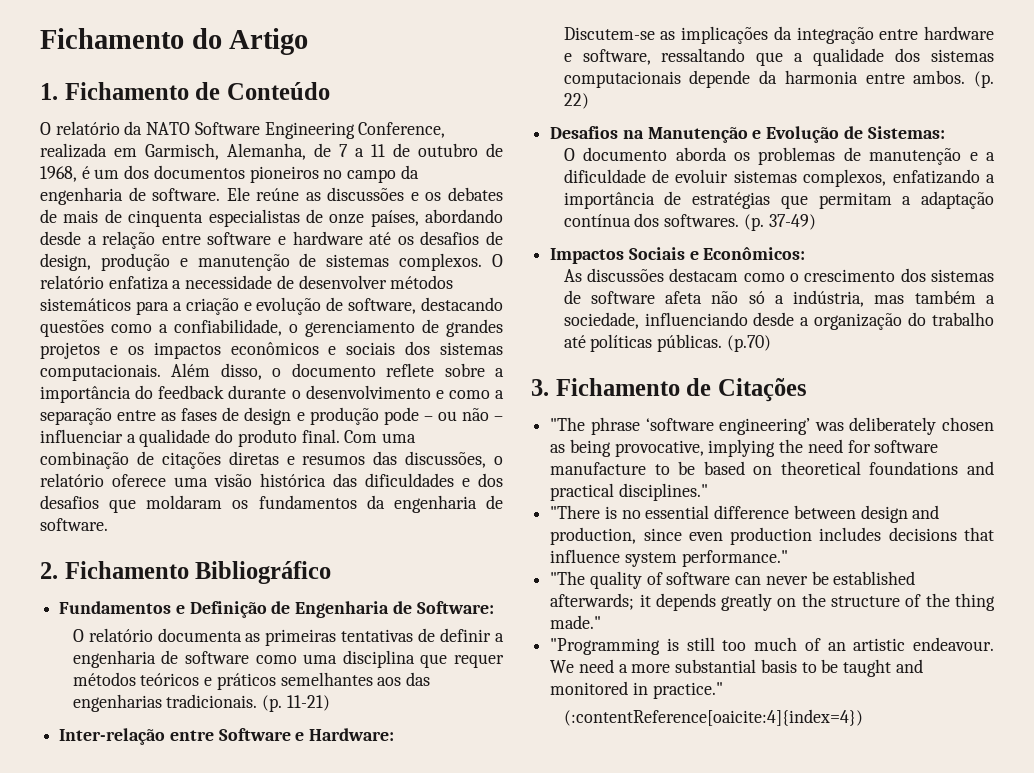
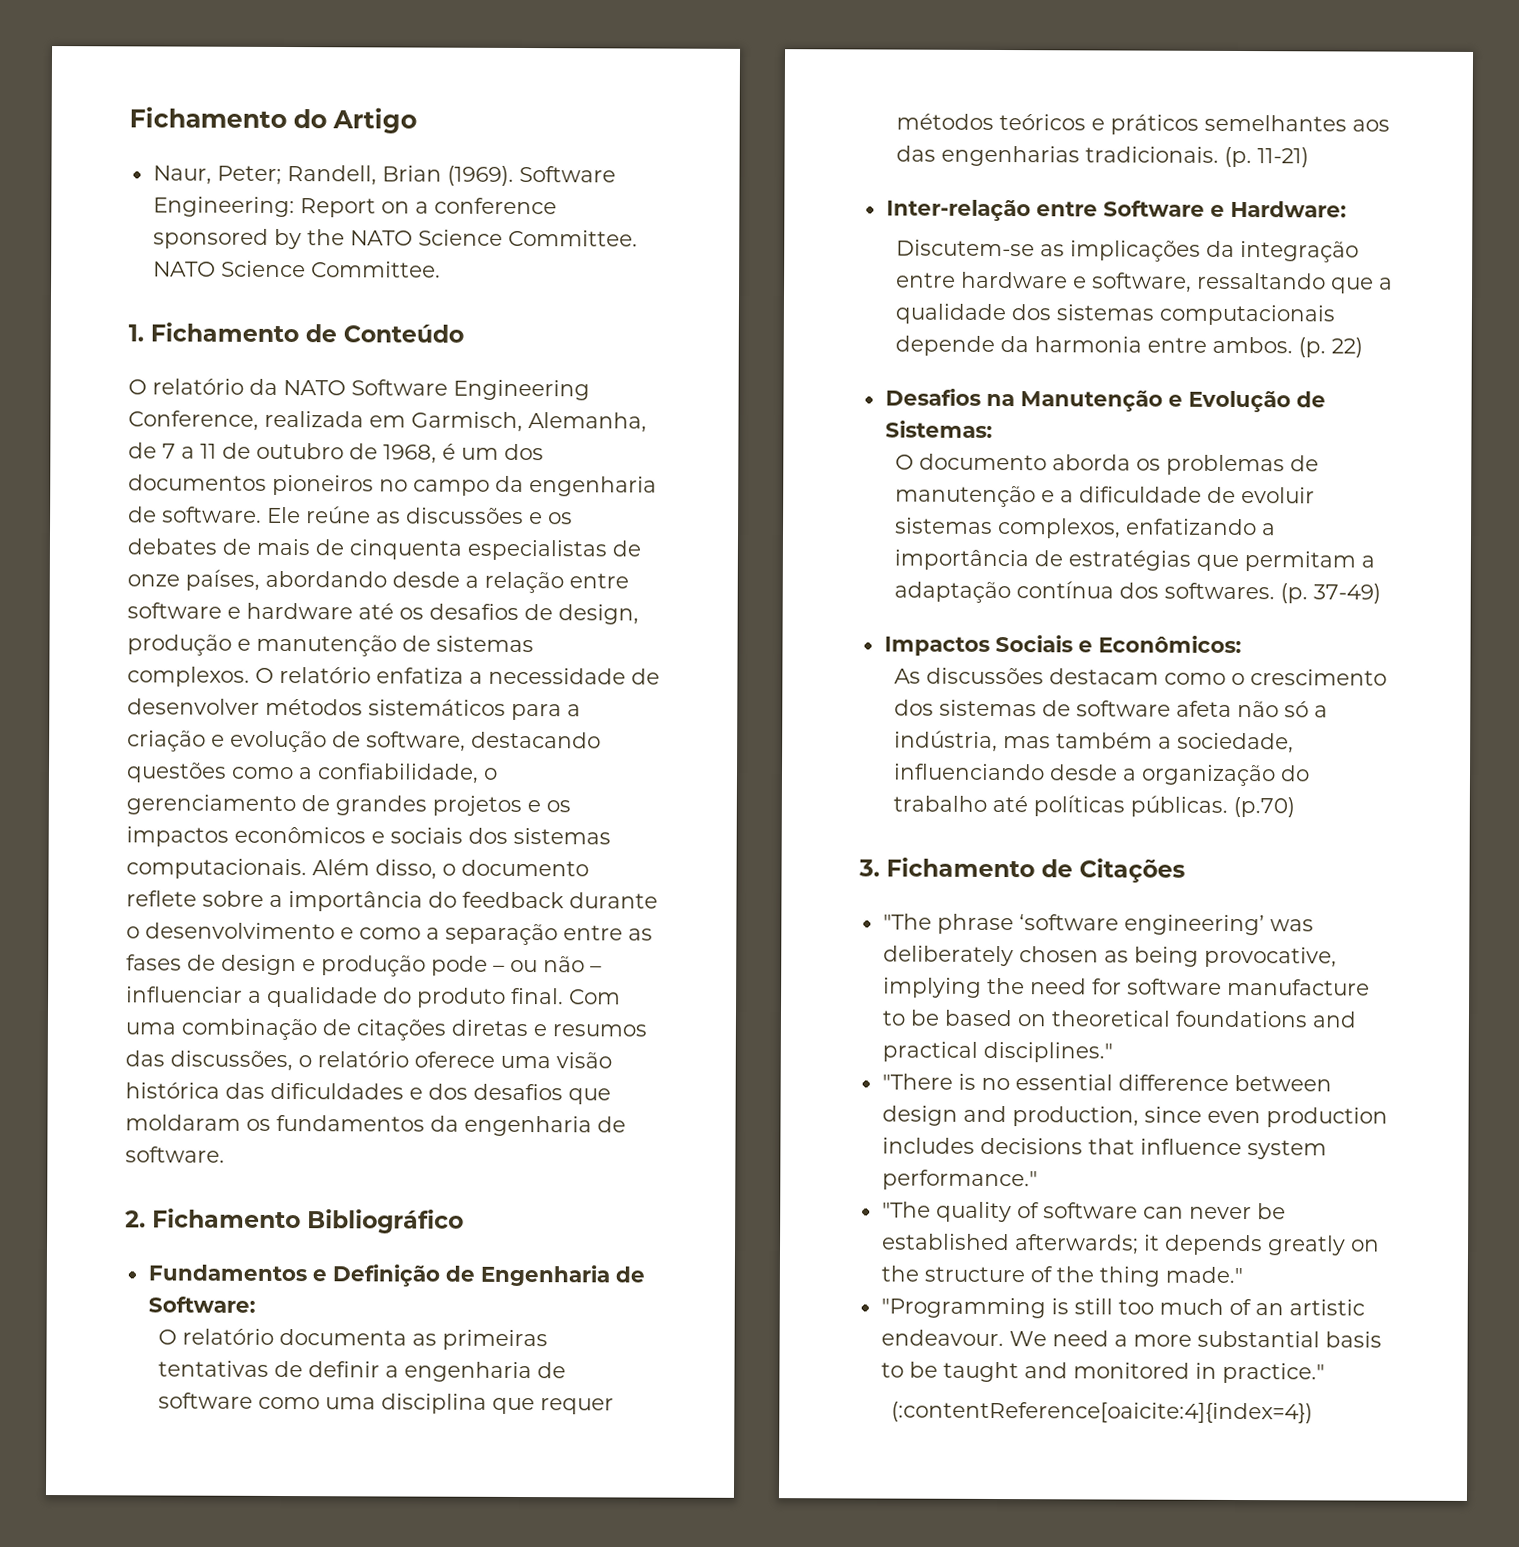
(309, 41) none -> [152,165,616,186] [152,196,557,218] [152,228,638,250] [152,260,441,278] // Naur, Peter; Randell, Brian (1969). Software Engineering: Report on a conference sponsored by the NATO Science Committee. NATO Science Committee.

